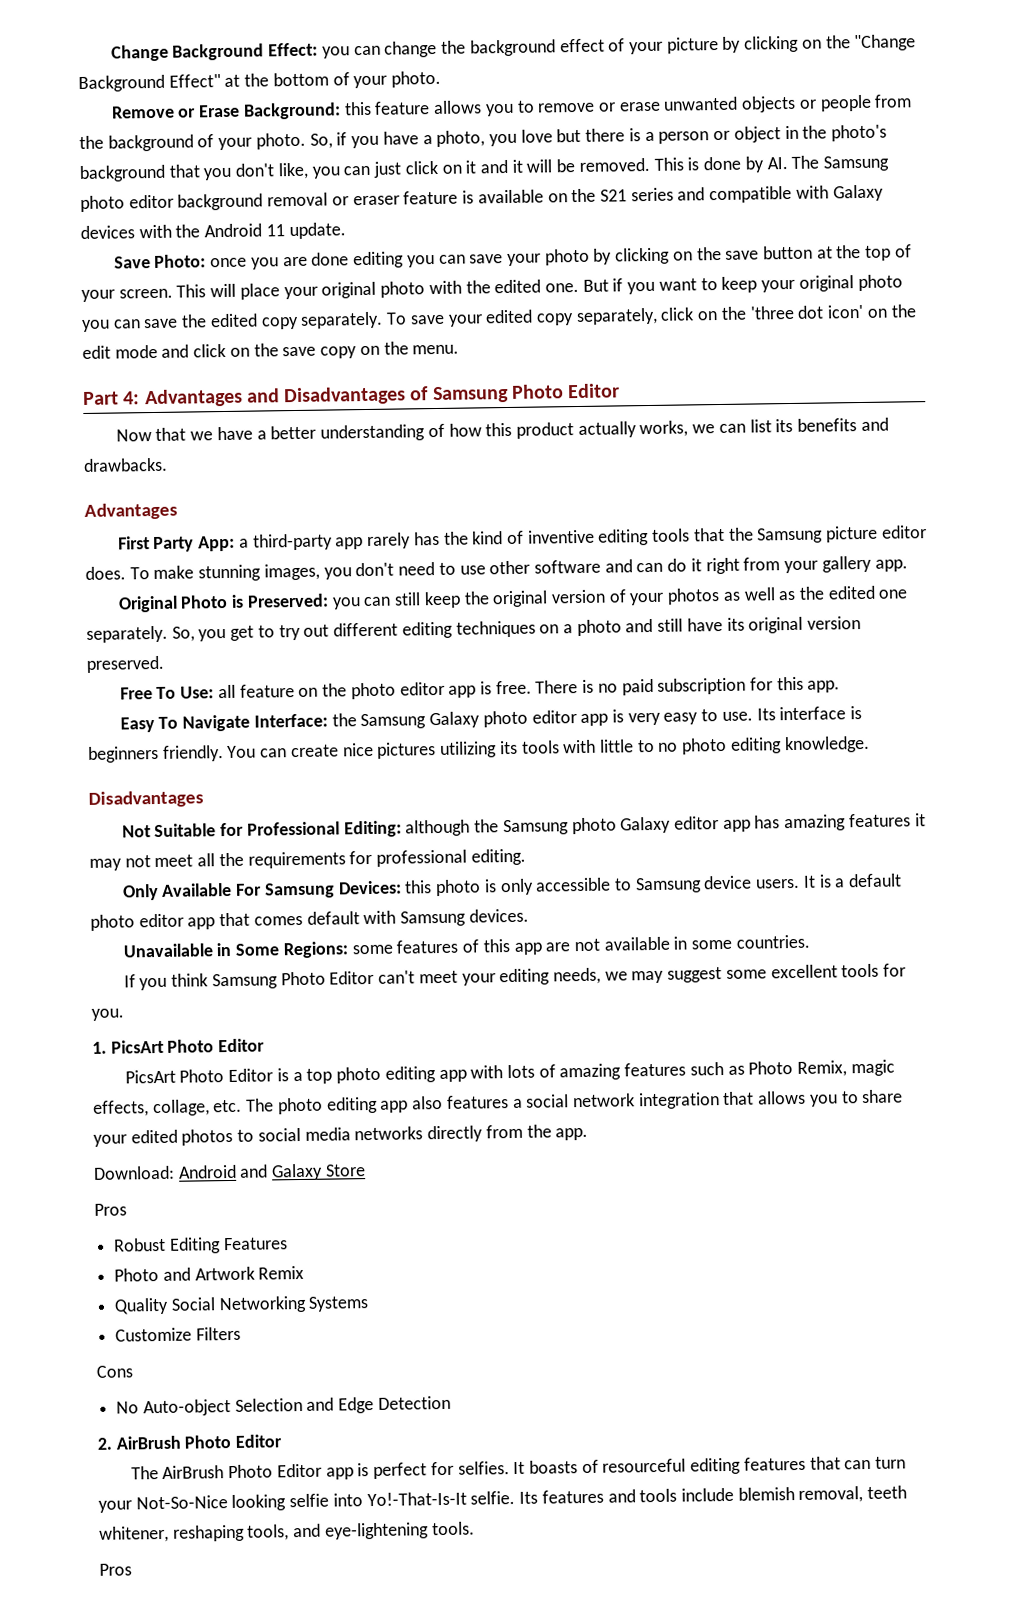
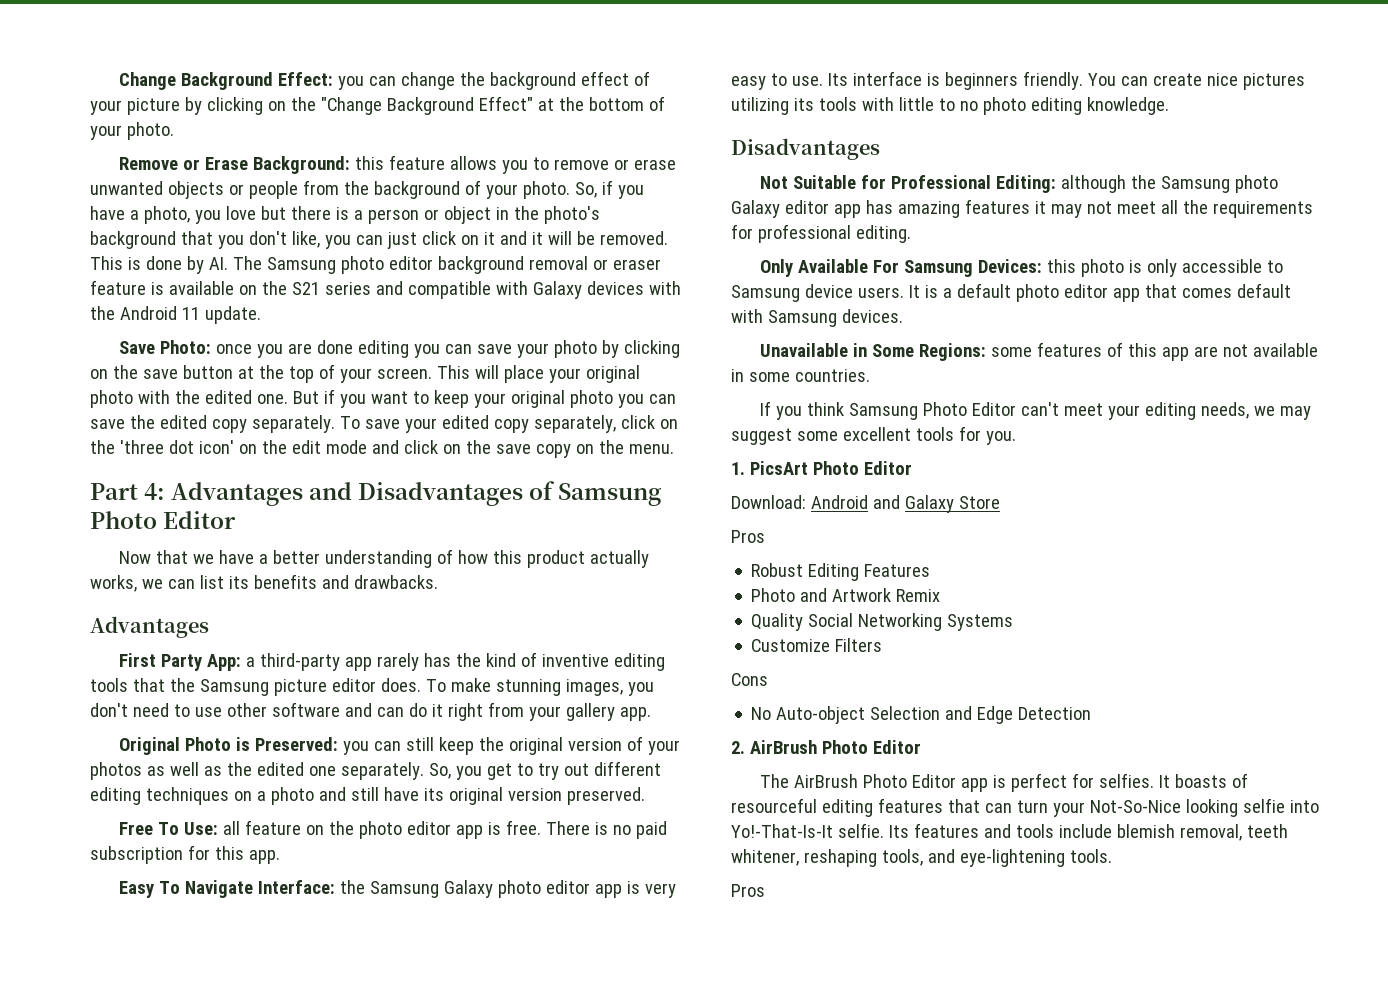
[124,1059,895,1084] [93,1089,904,1117] [93,1124,589,1147] // PicsArt Photo Editor is a top photo editing app with lots of amazing features such as Photo Remix, magic effects, collage, etc. The photo editing app also features a social network integration that allows you to share your edited photos to social media networks directly from the app. -> (912, 468) none

